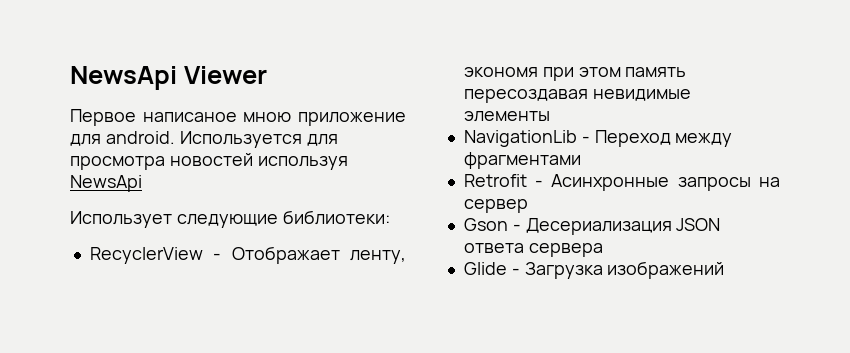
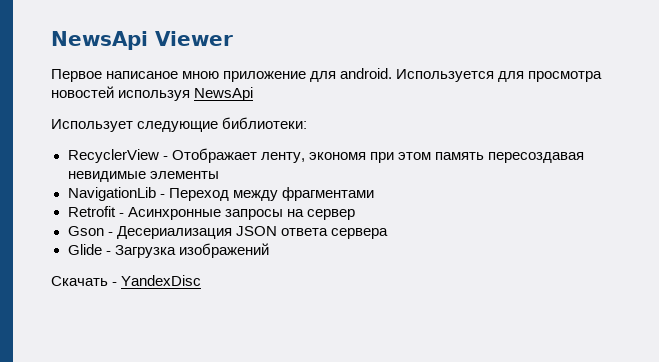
(725, 270) none -> [51,275,202,286] // Скачать - YandexDisc

